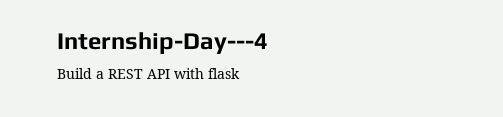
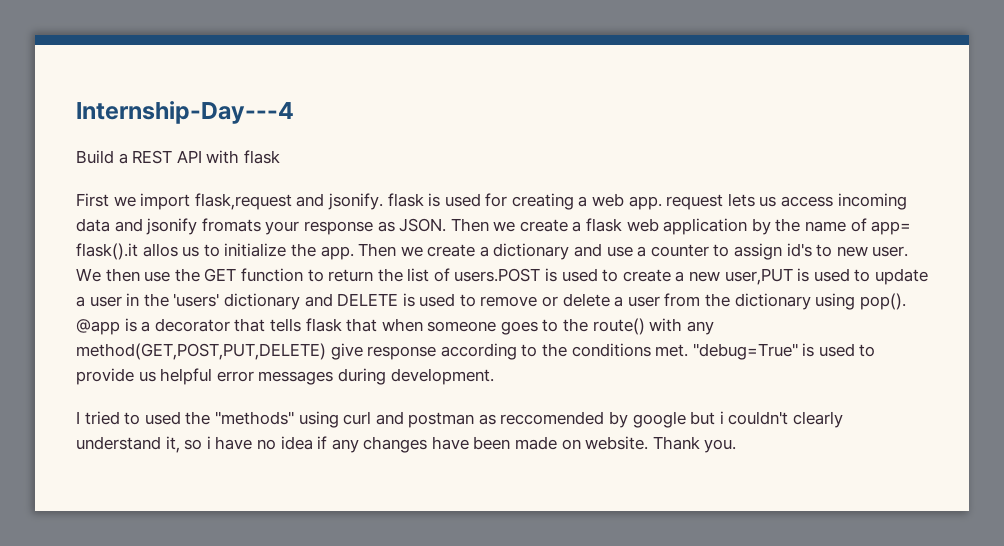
(240, 73) none -> [76,193,907,210] [76,218,912,235] [76,243,909,260] [76,268,928,285] [76,293,906,310] [76,318,714,335] [76,343,876,360] [76,368,494,385] [76,411,844,428] [76,436,737,453] // First we import flask,request and jsonify. flask is used for creating a web app. request lets us access incoming data and jsonify fromats your response as JSON. Then we create a flask web application by the name of app= flask().it allos us to initialize the app. Then we create a dictionary and use a counter to assign id's to new user. We then use the GET function to return the list of users.POST is used to create a new user,PUT is used to update a user in the 'users' dictionary and DELETE is used to remove or delete a user from the dictionary using pop(). @app is a decorator that tells flask that when someone goes to the route() with any method(GET,POST,PUT,DELETE) give response according to the conditions met. "debug=True" is used to provide us helpful error messages during development. // I tried to used the "methods" using curl and postman as reccomended by google but i couldn't clearly understand it, so i have no idea if any changes have been made on website. Thank you.

